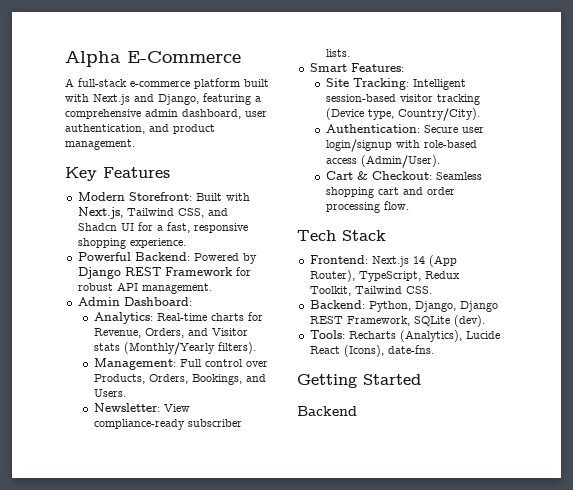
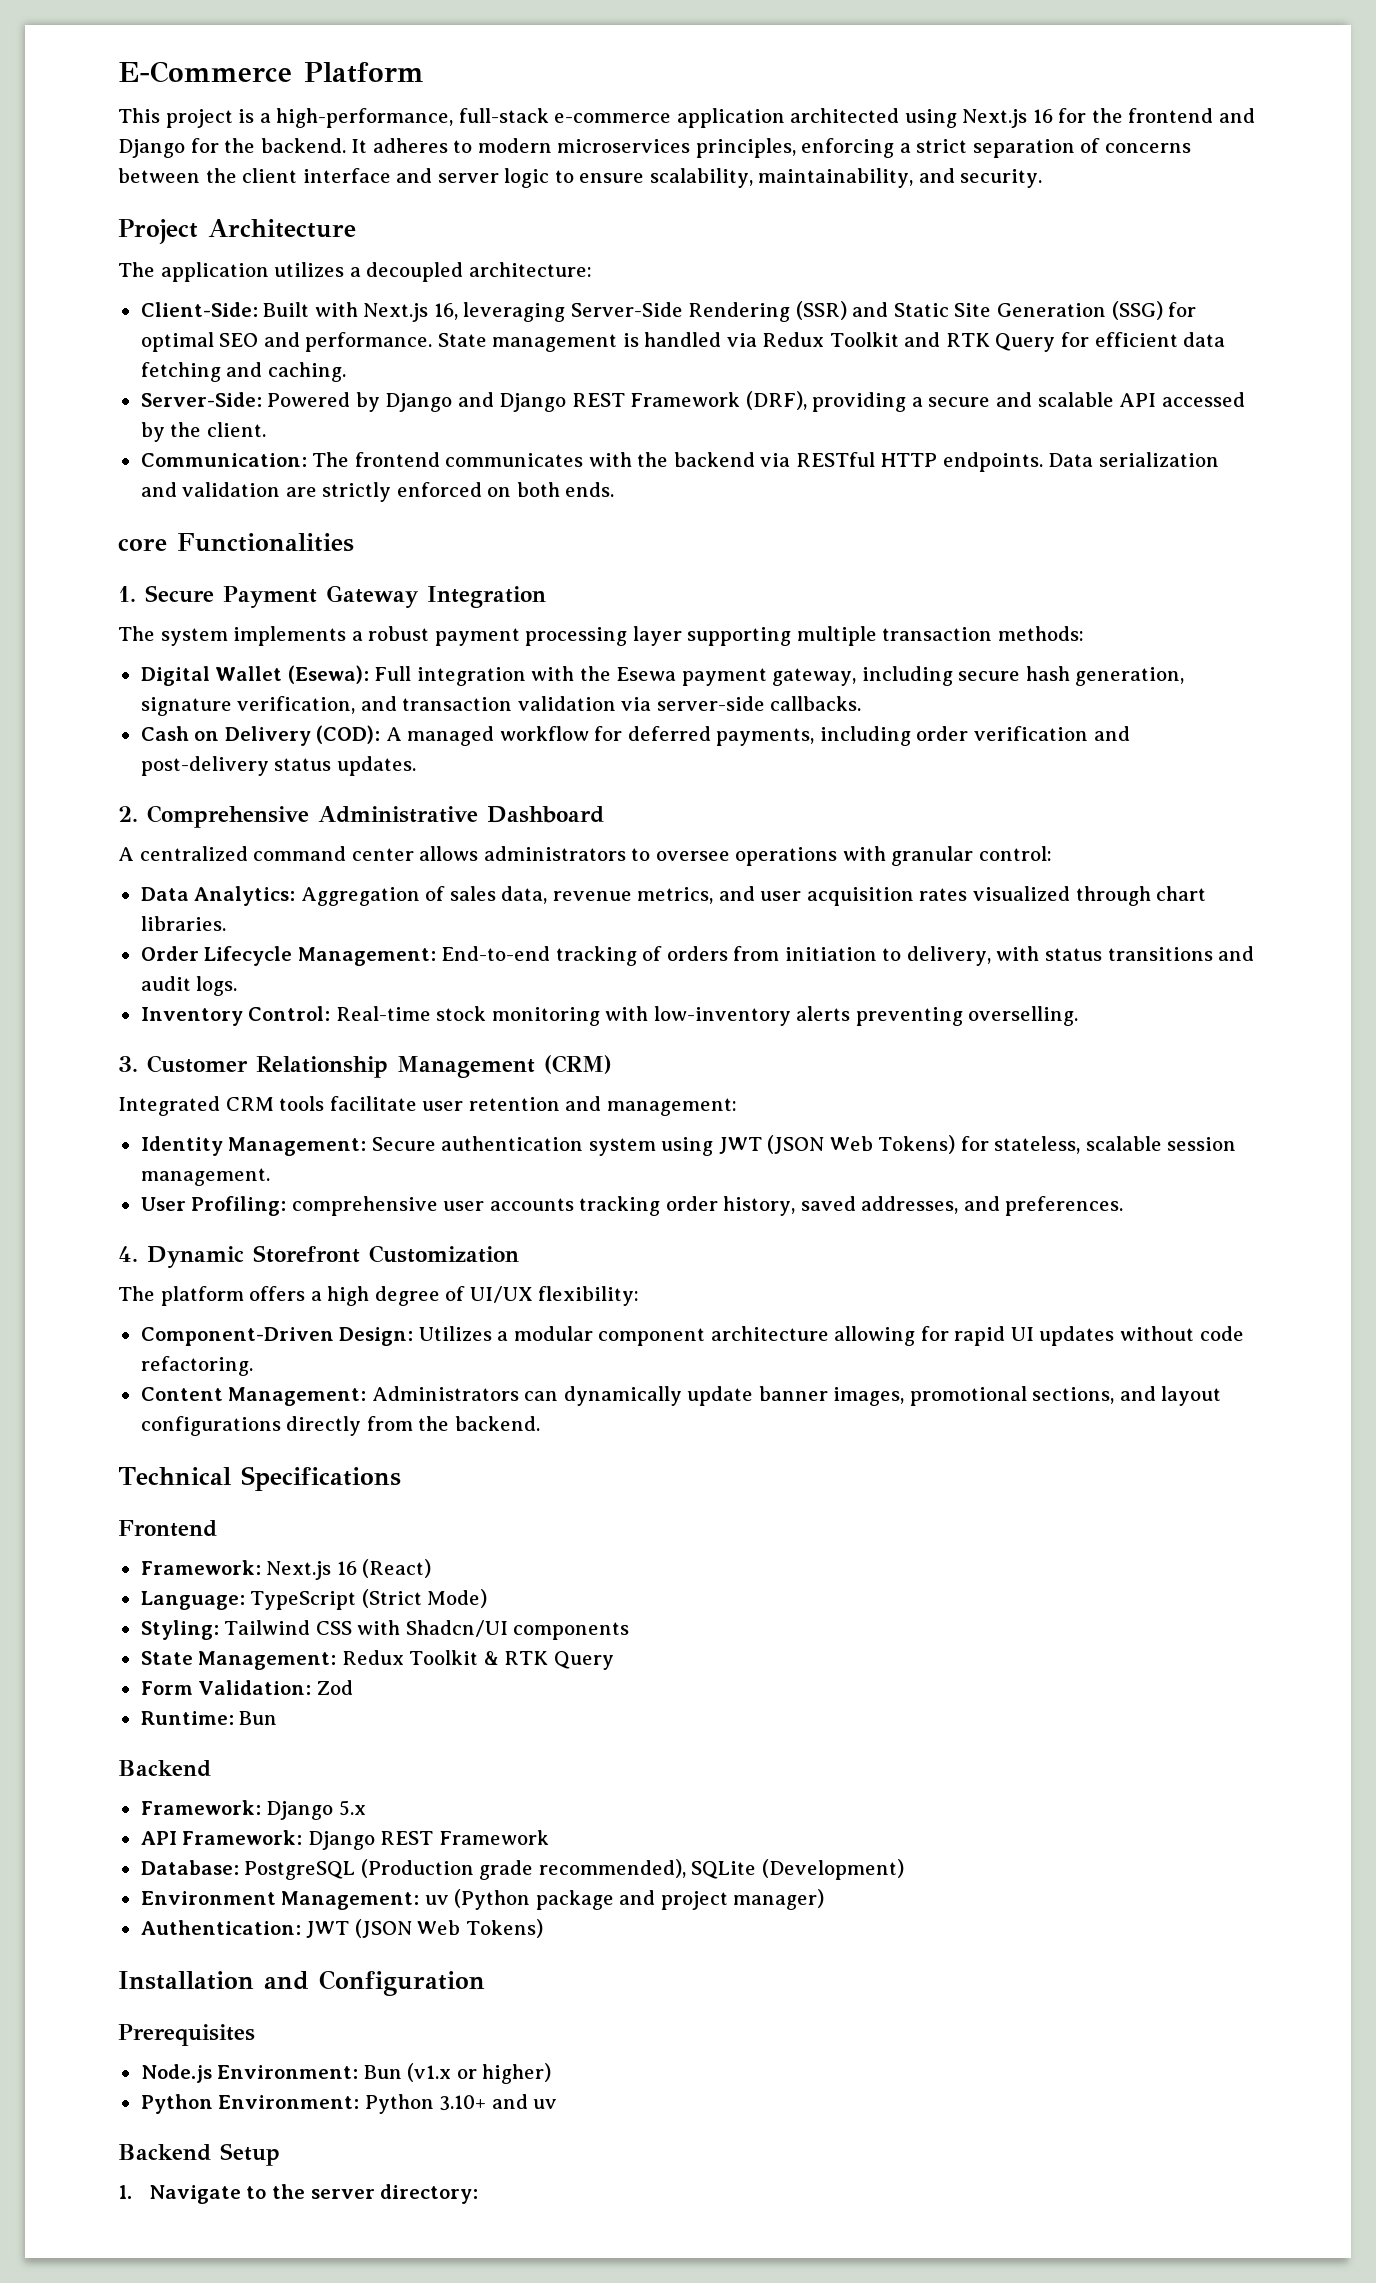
[65,51,121,67] Alpha -> (118, 72) none
[65,78,269,89] [65,93,261,105] [65,109,267,119] [65,124,215,134] [65,139,135,150] [65,167,170,181] [77,192,250,201] [77,207,228,219] [77,222,248,233] [77,238,186,249] [77,252,257,264] [77,267,251,279] [77,282,212,294] [77,297,192,306] [93,312,263,324] [93,328,248,338] [93,342,256,355] [93,358,268,370] [93,374,266,385] [93,389,126,397] [93,403,190,412] [93,419,242,430] [325,49,350,57] [309,63,404,72] [325,78,466,90] [325,94,480,105] [325,108,480,121] [325,124,484,133] [325,139,477,152] [325,155,440,168] [325,171,482,180] [325,187,455,198] [325,201,409,213] [297,230,386,241] [309,255,457,267] [309,270,460,282] [309,286,432,296] [309,300,498,312] [309,315,485,327] [309,330,500,342] [309,345,434,357] [297,374,421,388] [297,406,357,416] // A full-stack e-commerce platform built with Next.js and Django, featuring a comprehensive admin dashboard, user authentication, and product management. // Key Features // Modern Storefront: Built with Next.js, Tailwind CSS, and Shadcn UI for a fast, responsive shopping experience. // Powerful Backend: Powered by Django REST Framework for robust API management. // Admin Dashboard: // Analytics: Real-time charts for Revenue, Orders, and Visitor stats (Monthly/Yearly filters). // Management: Full control over Products, Orders, Bookings, and Users. // Newsletter: View compliance-ready subscriber lists. // Smart Features: // Site Tracking: Intelligent session-based visitor tracking (Device type, Country/City). // Authentication: Secure user login/signup with role-based access (Admin/User). // Cart & Checkout: Seamless shopping cart and order processing flow. // Tech Stack // Frontend: Next.js 14 (App Router), TypeScript, Redux Toolkit, Tailwind CSS. // Backend: Python, Django, Django REST Framework, SQLite (dev). // Tools: Recharts (Analytics), Lucide React (Icons), date-fns. // Getting Started // Backend -> [304,62,424,83] [118,108,1256,128] [118,138,1192,158] [118,168,1043,188] [118,219,356,244] [118,262,592,282] [140,301,1197,322] [140,332,1226,352] [140,362,346,382] [140,391,1245,412] [140,422,266,442] [140,452,1219,472] [140,482,615,502] [118,533,354,552] [118,585,546,608] [118,626,1084,646] [140,665,1185,686] [140,696,862,716] [140,725,1130,746] [140,756,416,776] [118,805,604,828] [118,846,1052,866] [140,886,1207,906] [140,916,226,931] [140,946,1255,966] [140,976,238,996] [140,1006,1079,1026] [118,1055,612,1078] [118,1096,737,1116] [140,1135,1237,1156] [140,1168,270,1186] [140,1196,1124,1216] [118,1245,519,1268] [118,1286,640,1306] [140,1326,1244,1346] [140,1356,253,1376] [140,1386,1222,1406] [140,1416,540,1436] [118,1466,401,1491] [118,1520,217,1537] [140,1559,432,1580] [140,1589,488,1610] [140,1620,630,1640] [140,1650,614,1670] [140,1680,353,1695] [140,1711,278,1725] [118,1760,211,1777] [140,1800,366,1820] [140,1830,549,1850] [140,1859,904,1880] [140,1889,825,1910] [140,1919,543,1938] [118,1970,485,1996] [118,2024,255,2046] [140,2063,552,2084] [140,2094,558,2114] [118,2143,280,2166] [118,2184,479,2204] Platform // This project is a high-performance, full-stack e-commerce application architected using Next.js 16 for the frontend and Django for the backend. It adheres to modern microservices principles, enforcing a strict separation of concerns between the client interface and server logic to ensure scalability, maintainability, and security. // Project Architecture // The application utilizes a decoupled architecture: // Client-Side: Built with Next.js 16, leveraging Server-Side Rendering (SSR) and Static Site Generation (SSG) for optimal SEO and performance. State management is handled via Redux Toolkit and RTK Query for efficient data fetching and caching. // Server-Side: Powered by Django and Django REST Framework (DRF), providing a secure and scalable API accessed by the client. // Communication: The frontend communicates with the backend via RESTful HTTP endpoints. Data serialization and validation are strictly enforced on both ends. // core Functionalities // 1. Secure Payment Gateway Integration // The system implements a robust payment processing layer supporting multiple transaction methods: // Digital Wallet (Esewa): Full integration with the Esewa payment gateway, including secure hash generation, signature verification, and transaction validation via server-side callbacks. // Cash on Delivery (COD): A managed workflow for deferred payments, including order verification and post-delivery status updates. // 2. Comprehensive Administrative Dashboard // A centralized command center allows administrators to oversee operations with granular control: // Data Analytics: Aggregation of sales data, revenue metrics, and user acquisition rates visualized through chart libraries. // Order Lifecycle Management: End-to-end tracking of orders from initiation to delivery, with status transitions and audit logs. // Inventory Control: Real-time stock monitoring with low-inventory alerts preventing overselling. // 3. Customer Relationship Management (CRM) // Integrated CRM tools facilitate user retention and management: // Identity Management: Secure authentication system using JWT (JSON Web Tokens) for stateless, scalable session management. // User Profiling: comprehensive user accounts tracking order history, saved addresses, and preferences. // 4. Dynamic Storefront Customization // The platform offers a high degree of UI/UX flexibility: // Component-Driven Design: Utilizes a modular component architecture allowing for rapid UI updates without code refactoring. // Content Management: Administrators can dynamically update banner images, promotional sections, and layout configurations directly from the backend. // Technical Specifications // Frontend // Framework: Next.js 16 (React) // Language: TypeScript (Strict Mode) // Styling: Tailwind CSS with Shadcn/UI components // State Management: Redux Toolkit & RTK Query // Form Validation: Zod // Runtime: Bun // Backend // Framework: Django 5.x // API Framework: Django REST Framework // Database: PostgreSQL (Production grade recommended), SQLite (Development) // Environment Management: uv (Python package and project manager) // Authentication: JWT (JSON Web Tokens) // Installation and Configuration // Prerequisites // Node.js Environment: Bun (v1.x or higher) // Python Environment: Python 3.10+ and uv // Backend Setup // 1. Navigate to the server directory:

